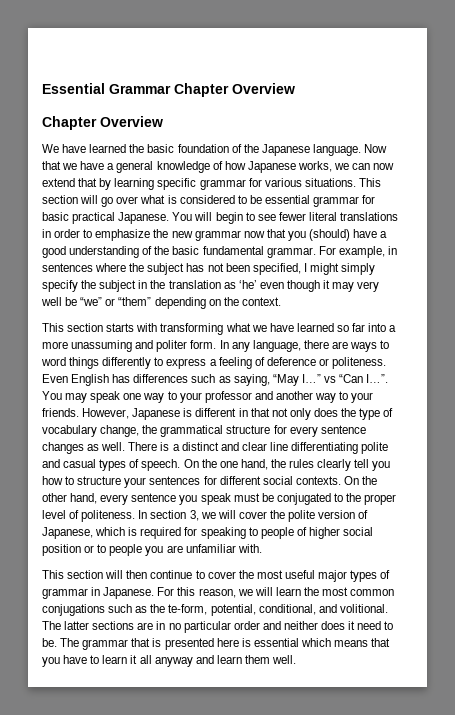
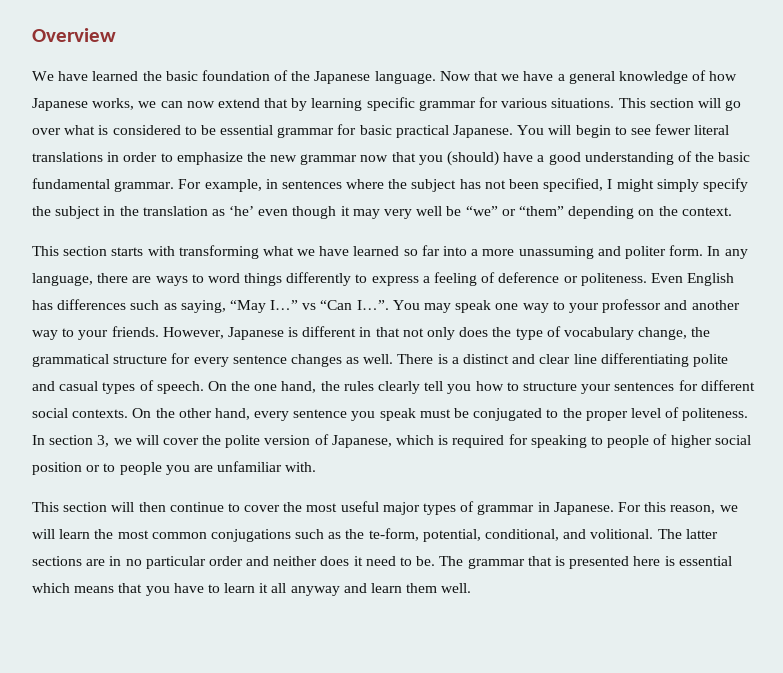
[42,83,295,97] [42,116,97,130] Essential Grammar Chapter Overview // Chapter -> (32, 35) none

